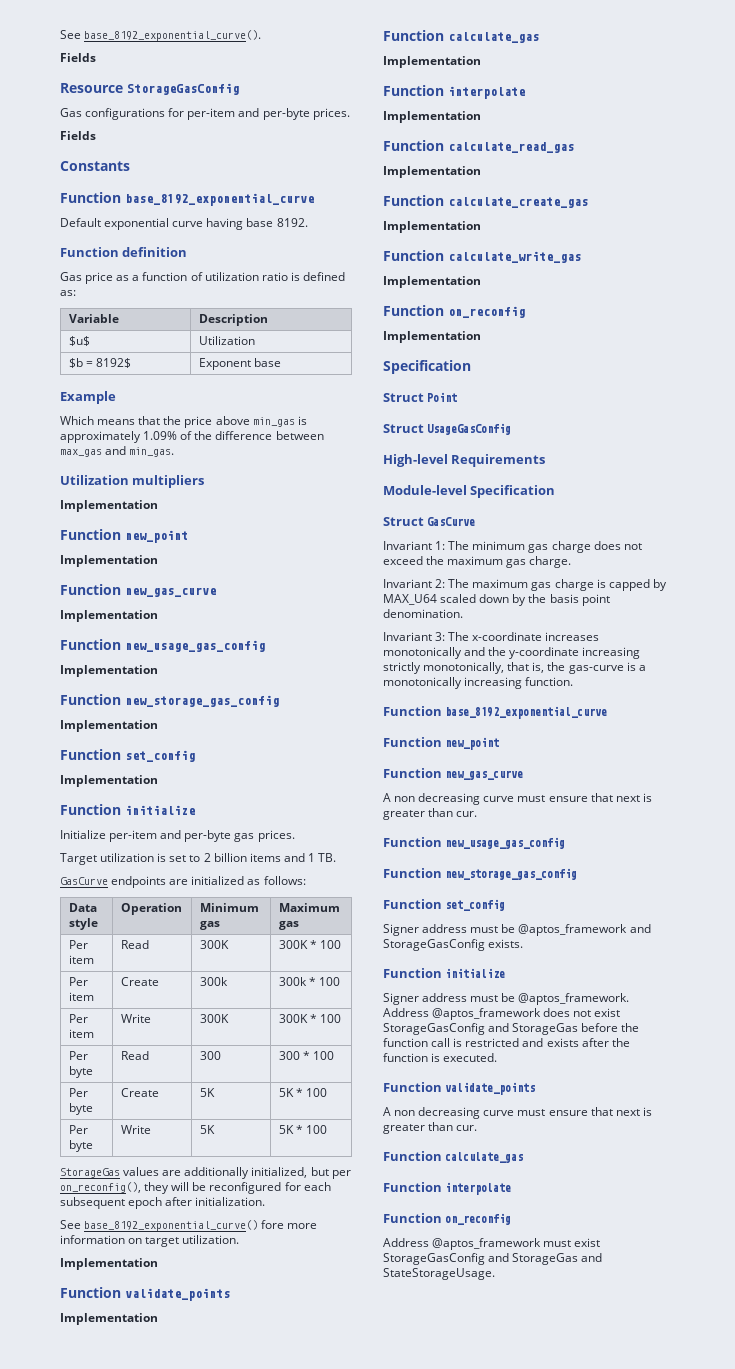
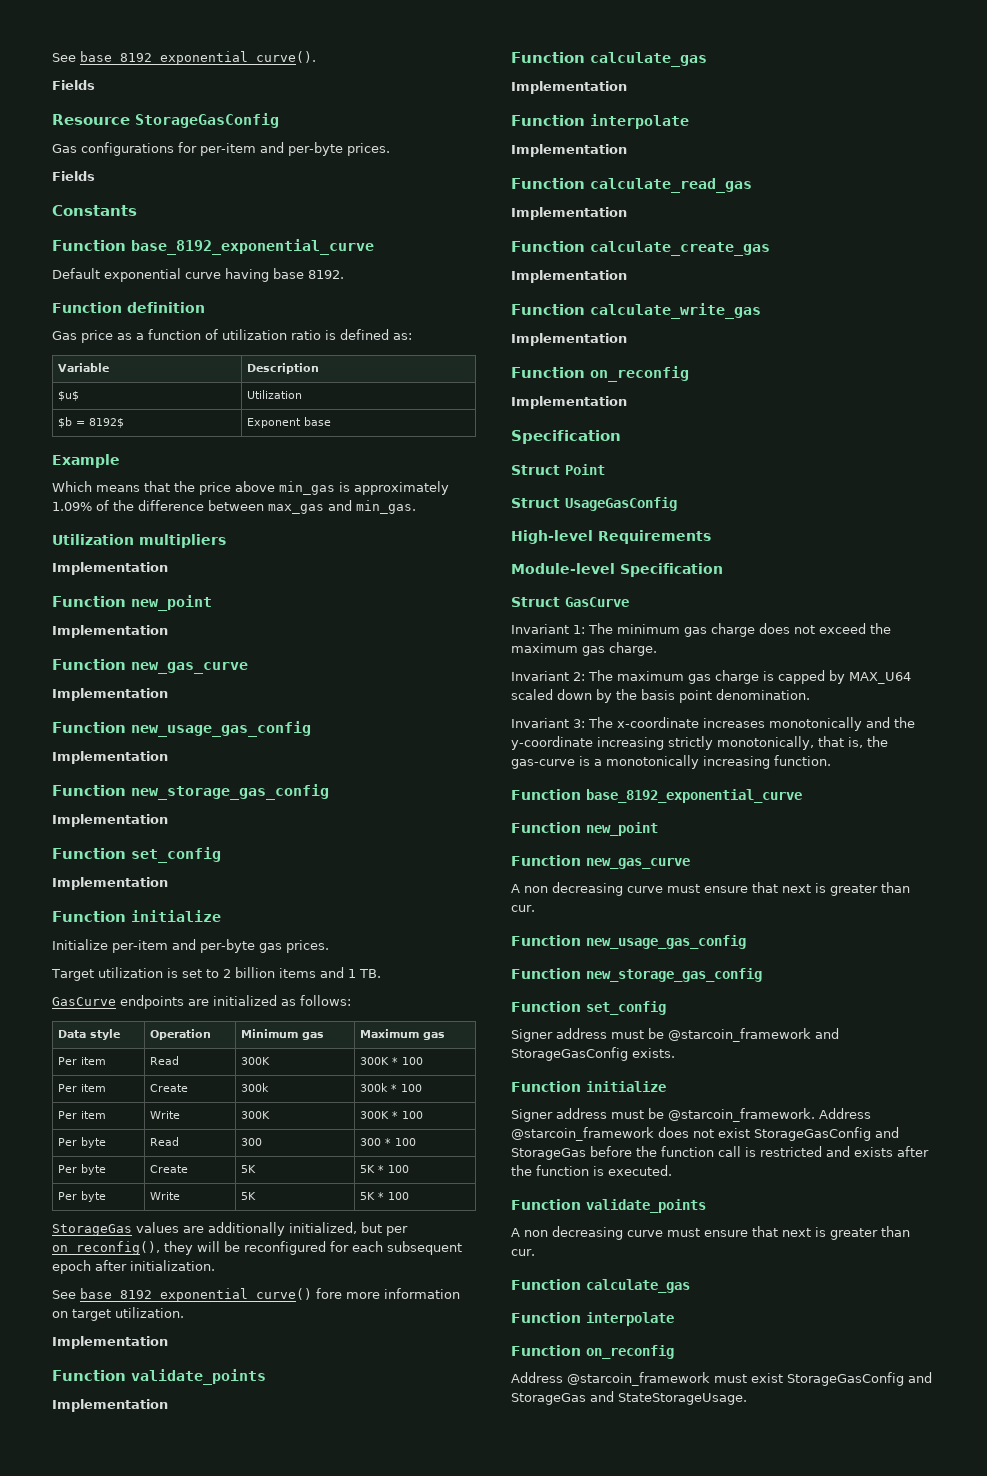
[518,924,628,936] @aptos_framework -> [668,1028,811,1042] @starcoin_framework
[518,993,630,1005] [383,1008,542,1020] @aptos_framework. Address @aptos_framework -> [668,1108,871,1122] [511,1127,654,1141] @starcoin_framework. Address @starcoin_framework
[432,1238,542,1250] @aptos_framework -> [567,1372,710,1386] @starcoin_framework

